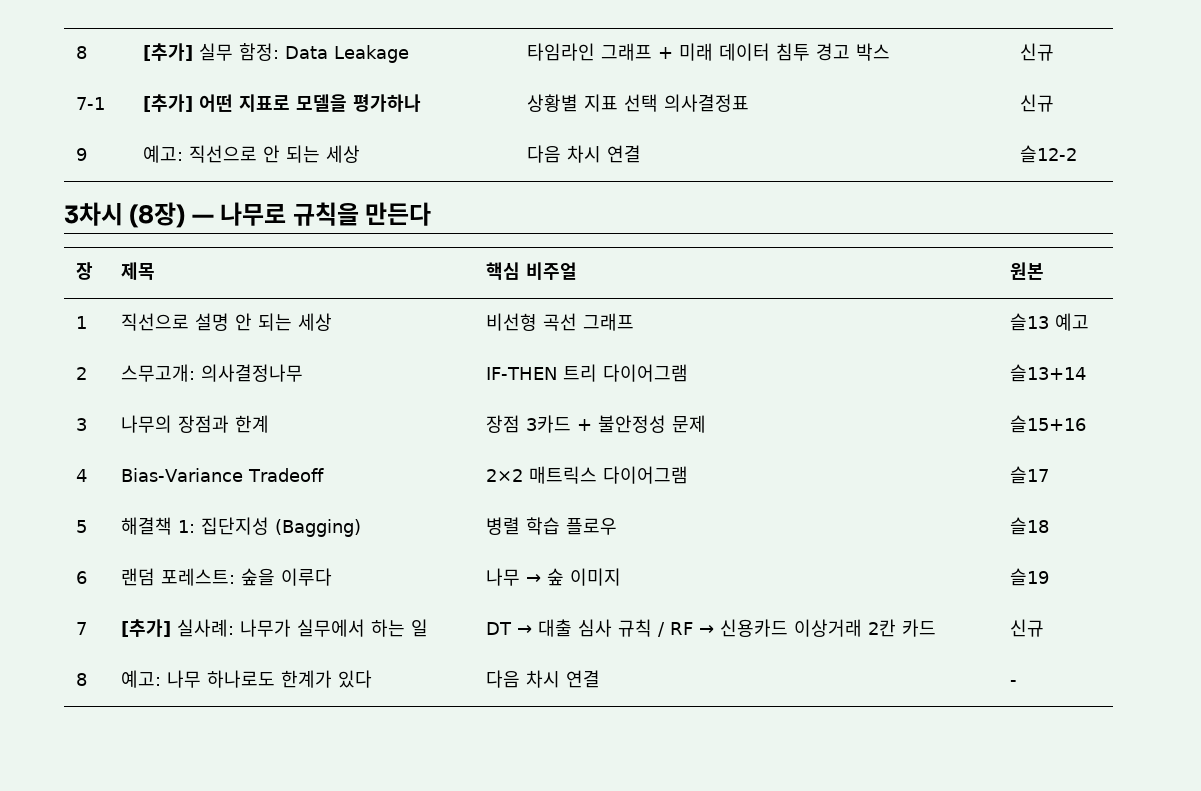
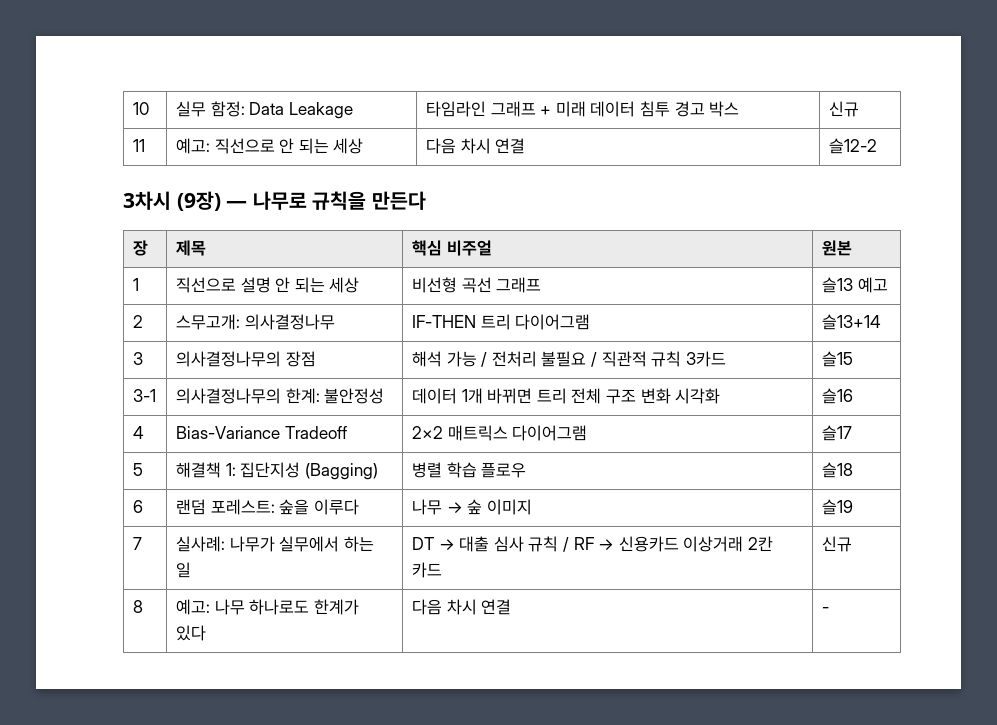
[75,46,87,59] [142,43,193,61] 8 | [추가] -> [132,102,149,115] 10 |
[75,97,105,110] [142,94,421,112] [526,94,749,112] [1019,94,1054,112] [75,148,87,161] 7-1 | [추가] 어떤 지표로 모델을 평가하나 | 상황별 지표 선택 의사결정표 | 신규 // 9 -> [132,139,145,152] 11
[129,202,186,228] (8장) -> [176,191,221,211] (9장)
[120,415,269,433] [485,415,706,433] [1009,415,1086,433] 나무의 장점과 한계 | 장점 3카드 + 불안정성 문제 | 슬15+16 -> [175,351,316,367] [411,351,726,367] [821,351,853,367] [132,389,156,402] [175,388,385,404] [411,388,721,404] [821,388,853,404] 의사결정나무의 장점 | 해석 가능 / 전처리 불필요 / 직관적 규칙 3카드 | 슬15 // 3-1 | 의사결정나무의 한계: 불안정성 | 데이터 1개 바뀌면 트리 전체 구조 변화 시각화 | 슬16
[120,619,171,637] [추가] -> (142, 543) none

